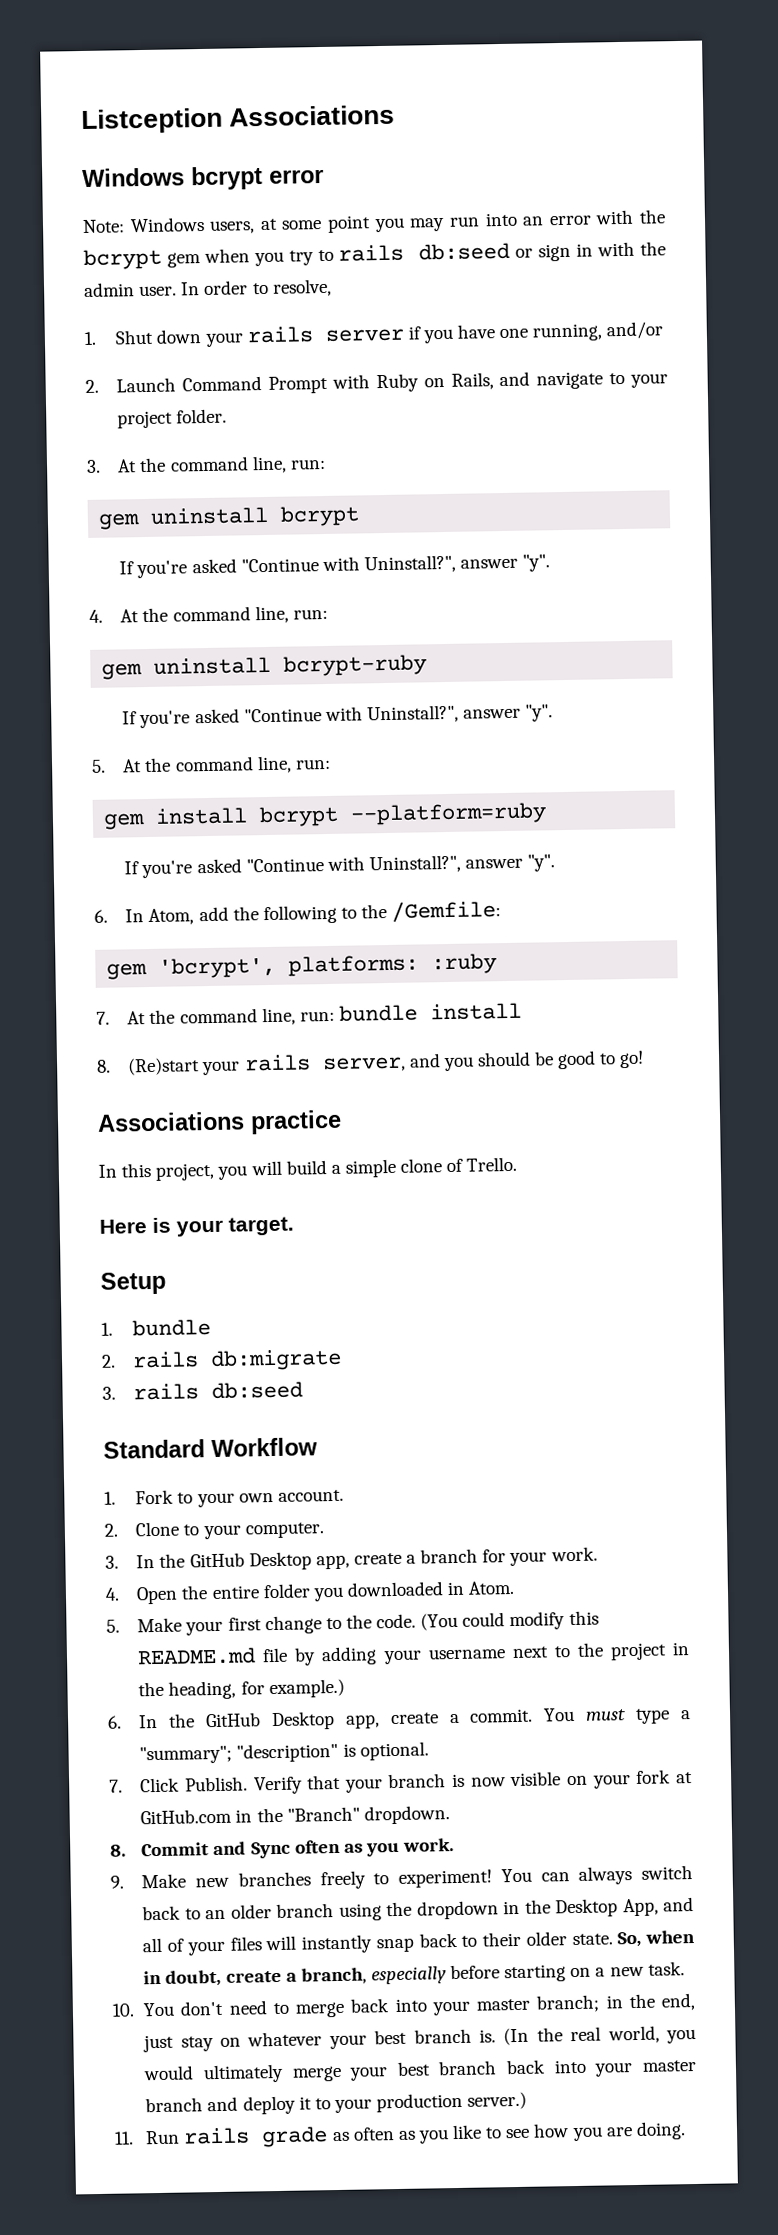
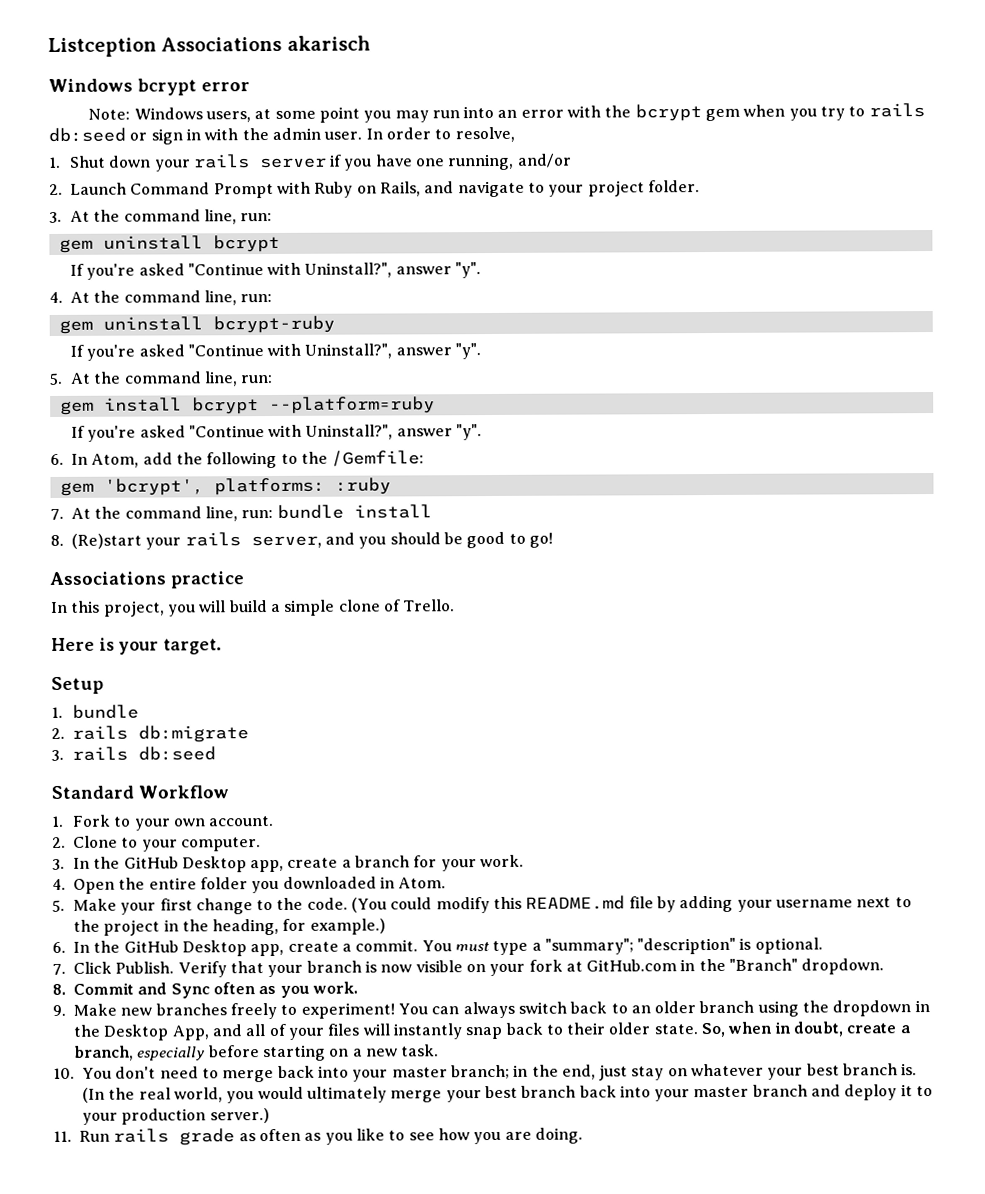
(396, 115) none -> [286,35,371,51] akarisch

